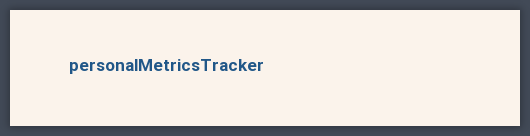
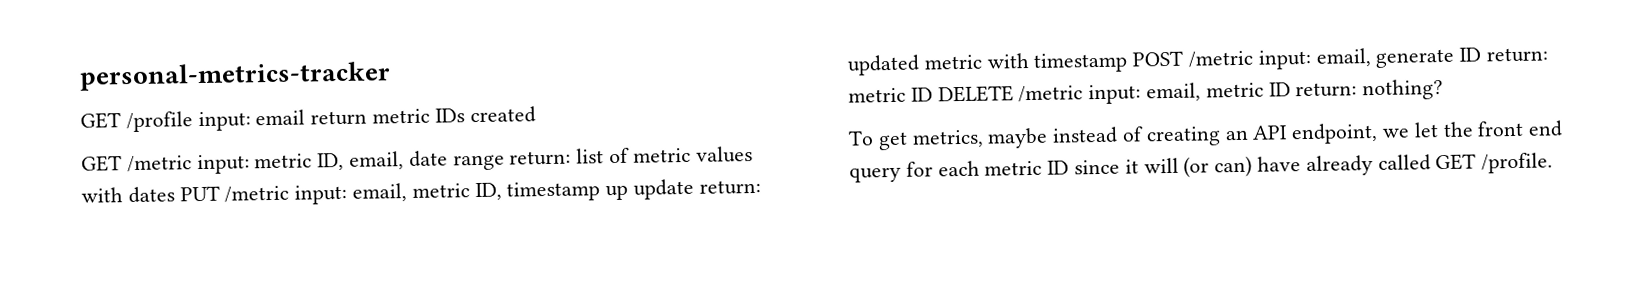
[69,59,264,74] personalMetricsTracker -> [79,61,391,91] [80,106,536,133] [81,146,753,175] [81,178,761,205] [847,47,1549,76] [848,79,1444,105] [848,120,1564,151] [849,152,1554,183] personal-metrics-tracker // GET /profile input: email return metric IDs created // GET /metric input: metric ID, email, date range return: list of metric values with dates PUT /metric input: email, metric ID, timestamp up update return: updated metric with timestamp POST /metric input: email, generate ID return: metric ID DELETE /metric input: email, metric ID return: nothing? // To get metrics, maybe instead of creating an API endpoint, we let the front end query for each metric ID since it will (or can) have already called GET /profile.

